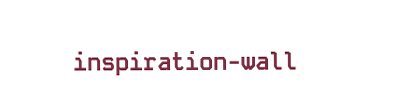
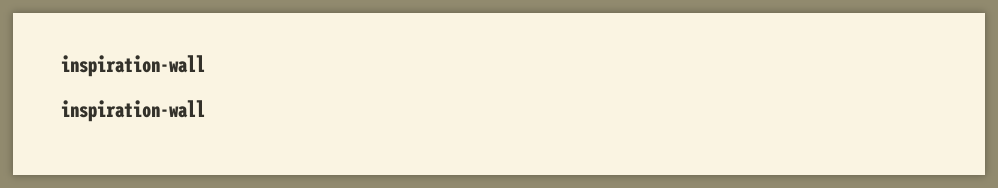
[72,50,298,76] inspiration-wall -> [61,55,205,77] [61,100,205,122] inspiration-wall // inspiration-wall

